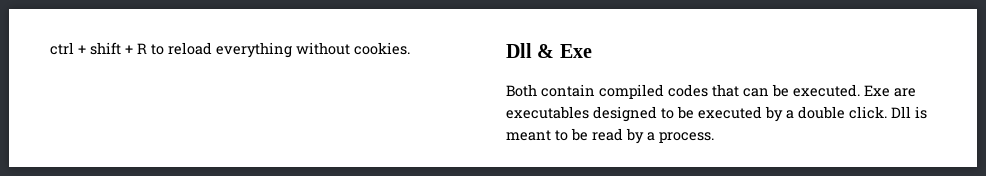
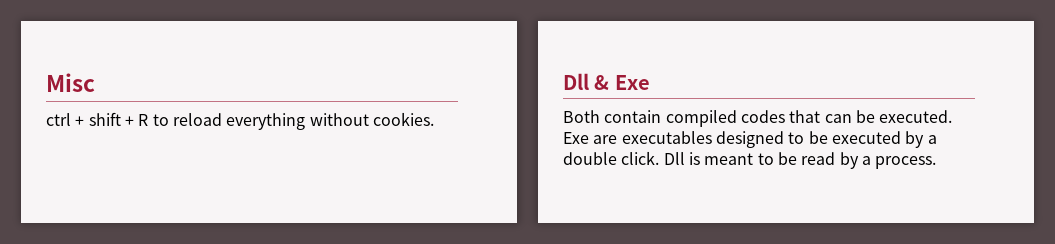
(50, 48) none -> [46,73,95,92] Misc //

